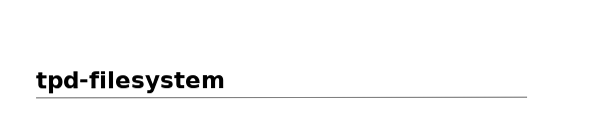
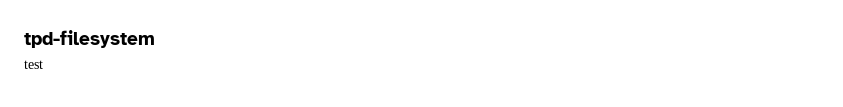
(226, 82) none -> [24,60,43,69] // test

